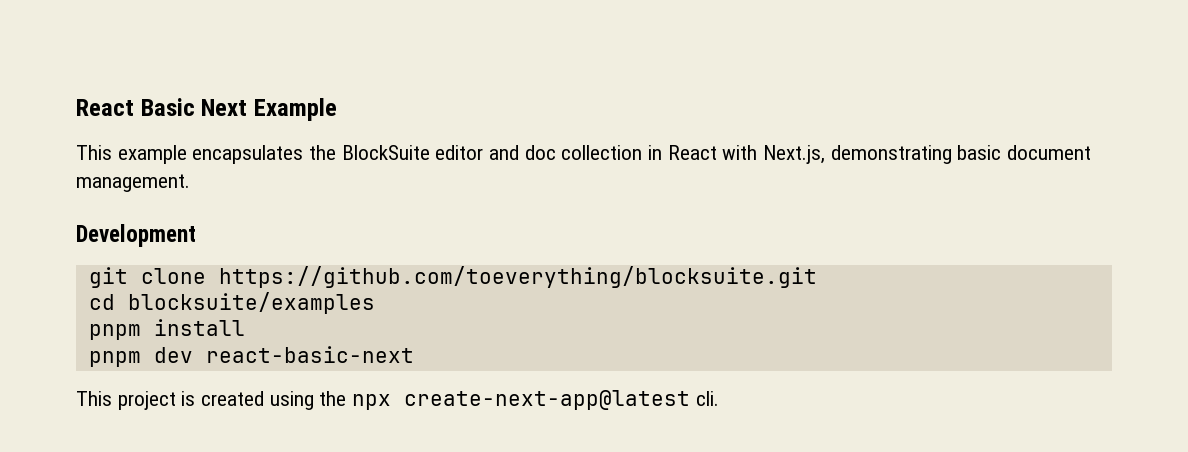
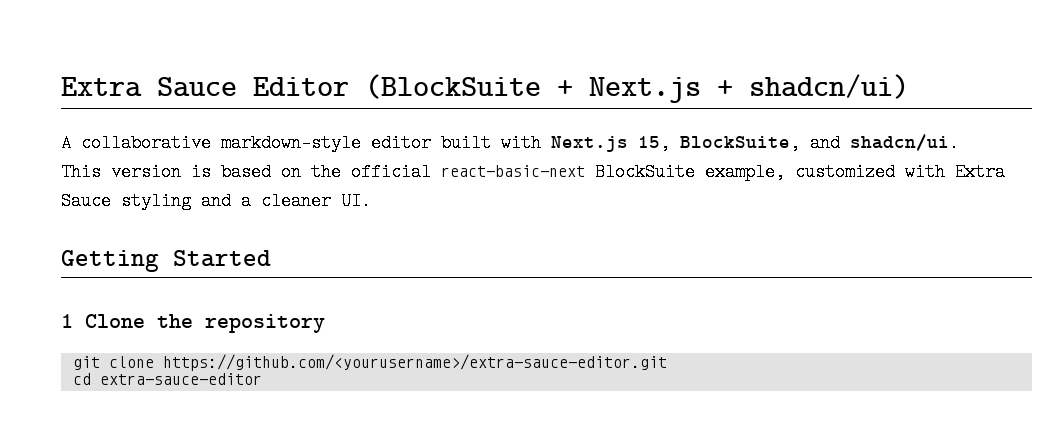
[76,98,337,121] [76,145,1092,164] [76,174,190,192] [76,224,196,247] React Basic Next Example // This example encapsulates the BlockSuite editor and doc collection in React with Next.js, demonstrating basic document management. // Development -> [61,74,909,103] [61,134,959,152] [61,163,1005,181] [61,192,371,210] [61,250,271,272] [61,314,325,333] Extra Sauce Editor (BlockSuite + Next.js + shadcn/ui) // A collaborative markdown-style editor built with Next.js 15, BlockSuite, and shadcn/ui. // This version is based on the official react-basic-next BlockSuite example, customized with Extra Sauce styling and a cleaner UI. // Getting Started // 1 Clone the repository
[218,266,817,288] https://github.com/toeverything/blocksuite.git -> [162,354,667,371] https://github.com/<yourusername>/extra-sauce-editor.git
[127,292,375,314] [88,319,245,340] [88,346,414,367] [76,390,719,410] blocksuite/examples // pnpm install // pnpm dev react-basic-next // This project is created using the npx create-next-app@latest cli. -> [99,373,262,385] extra-sauce-editor

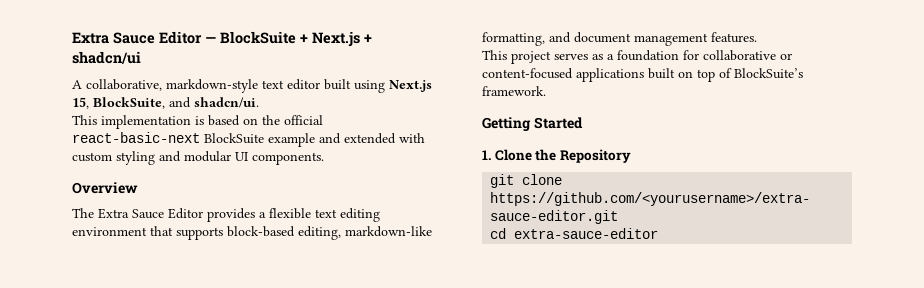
[61,74,541,99] Extra Sauce Editor (BlockSuite -> [72,31,296,44] Extra Sauce Editor — BlockSuite
[749,74,909,99] shadcn/ui) -> [72,51,141,64] shadcn/ui
[81,134,361,152] collaborative markdown-style -> [86,79,284,93] collaborative, markdown-style text
[501,134,541,152] with -> [354,80,385,93] using
[111,163,181,181] version -> [101,115,191,129] implementation
[705,163,1005,181] [61,192,371,210] example, customized with Extra Sauce styling and a cleaner UI. -> [268,133,425,147] [72,151,324,165] [72,182,138,194] [72,208,380,222] [72,226,432,240] [482,32,757,46] [482,50,792,64] [482,68,803,82] [482,86,546,96] example and extended with custom styling and modular UI components. // Overview // The Extra Sauce Editor provides a flexible text editing environment that supports block-based editing, markdown-like formatting, and document management features. // This project serves as a foundation for collaborative or content-focused applications built on top of BlockSuite’s framework.
[61,314,73,328] 1 -> [482,150,491,160] 1.
[205,314,325,333] repository -> [559,149,631,163] Repository

